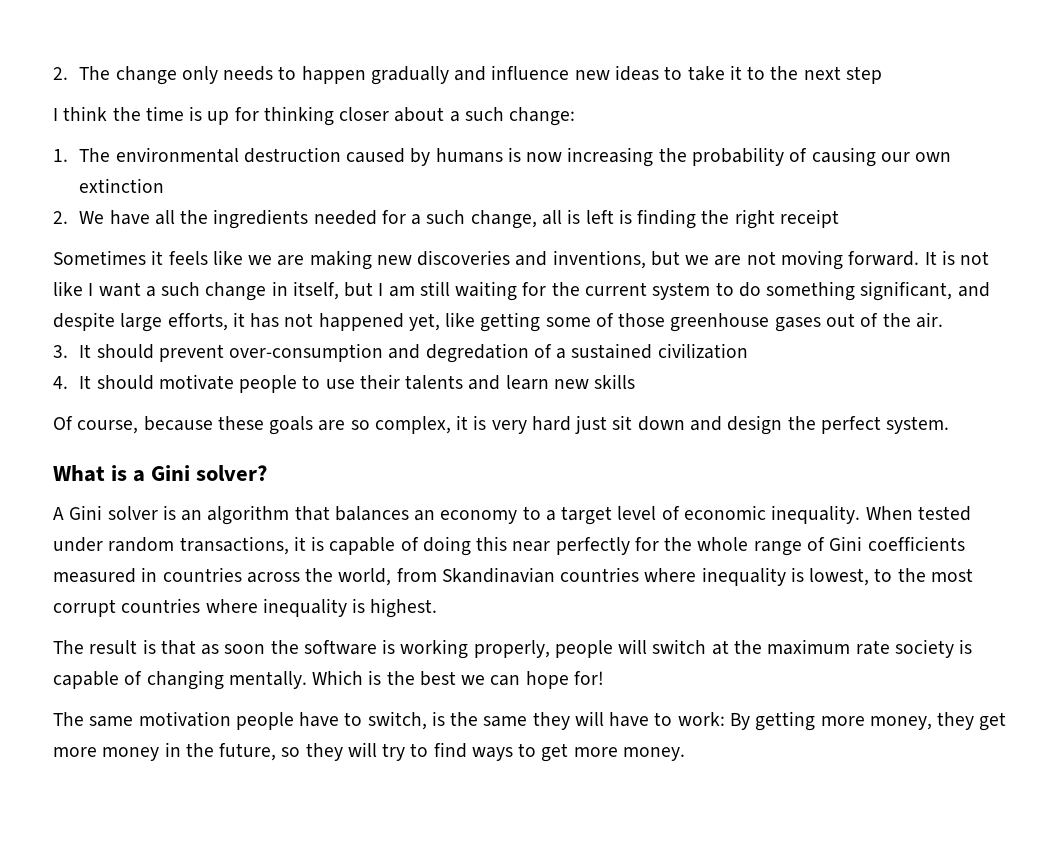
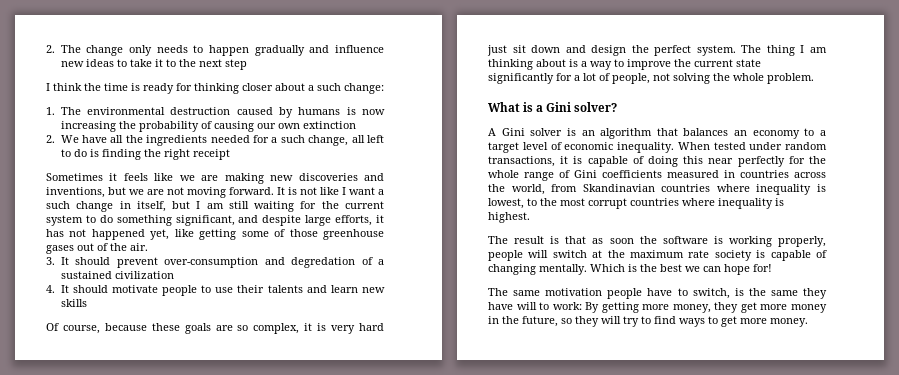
[207,111,230,125] up -> [143,83,174,94] ready
[567,209,614,224] is left -> [367,135,385,143] [60,149,87,157] left to do
(950, 425) none -> [741,45,827,56] [488,59,761,70] [488,73,814,84] The thing I am thinking about is a way to improve the current state significantly for a lot of people, not solving the whole problem.
[574,711,650,727] will have -> [488,302,537,310] have will

